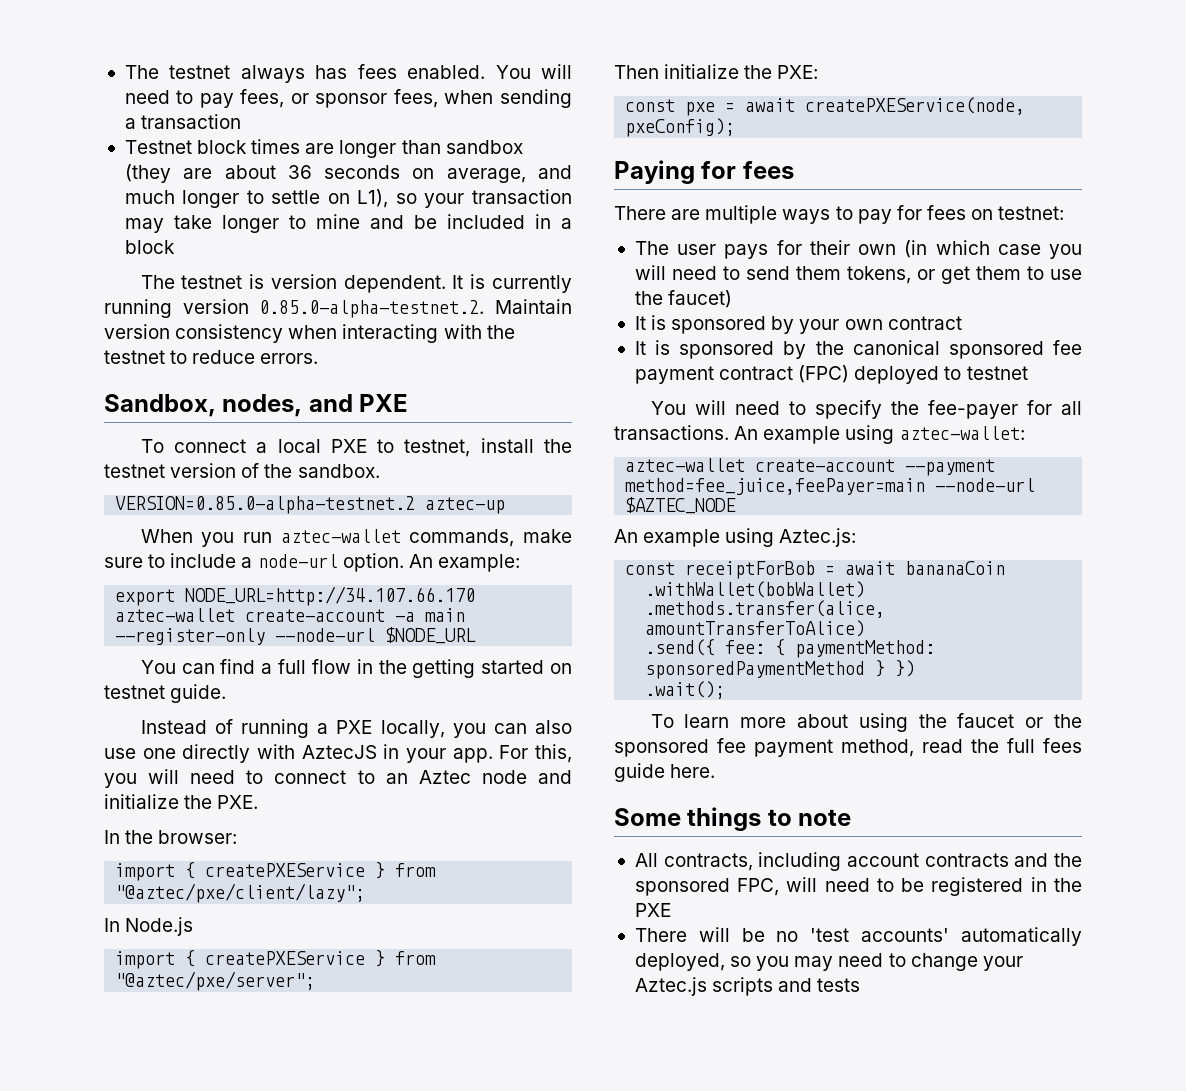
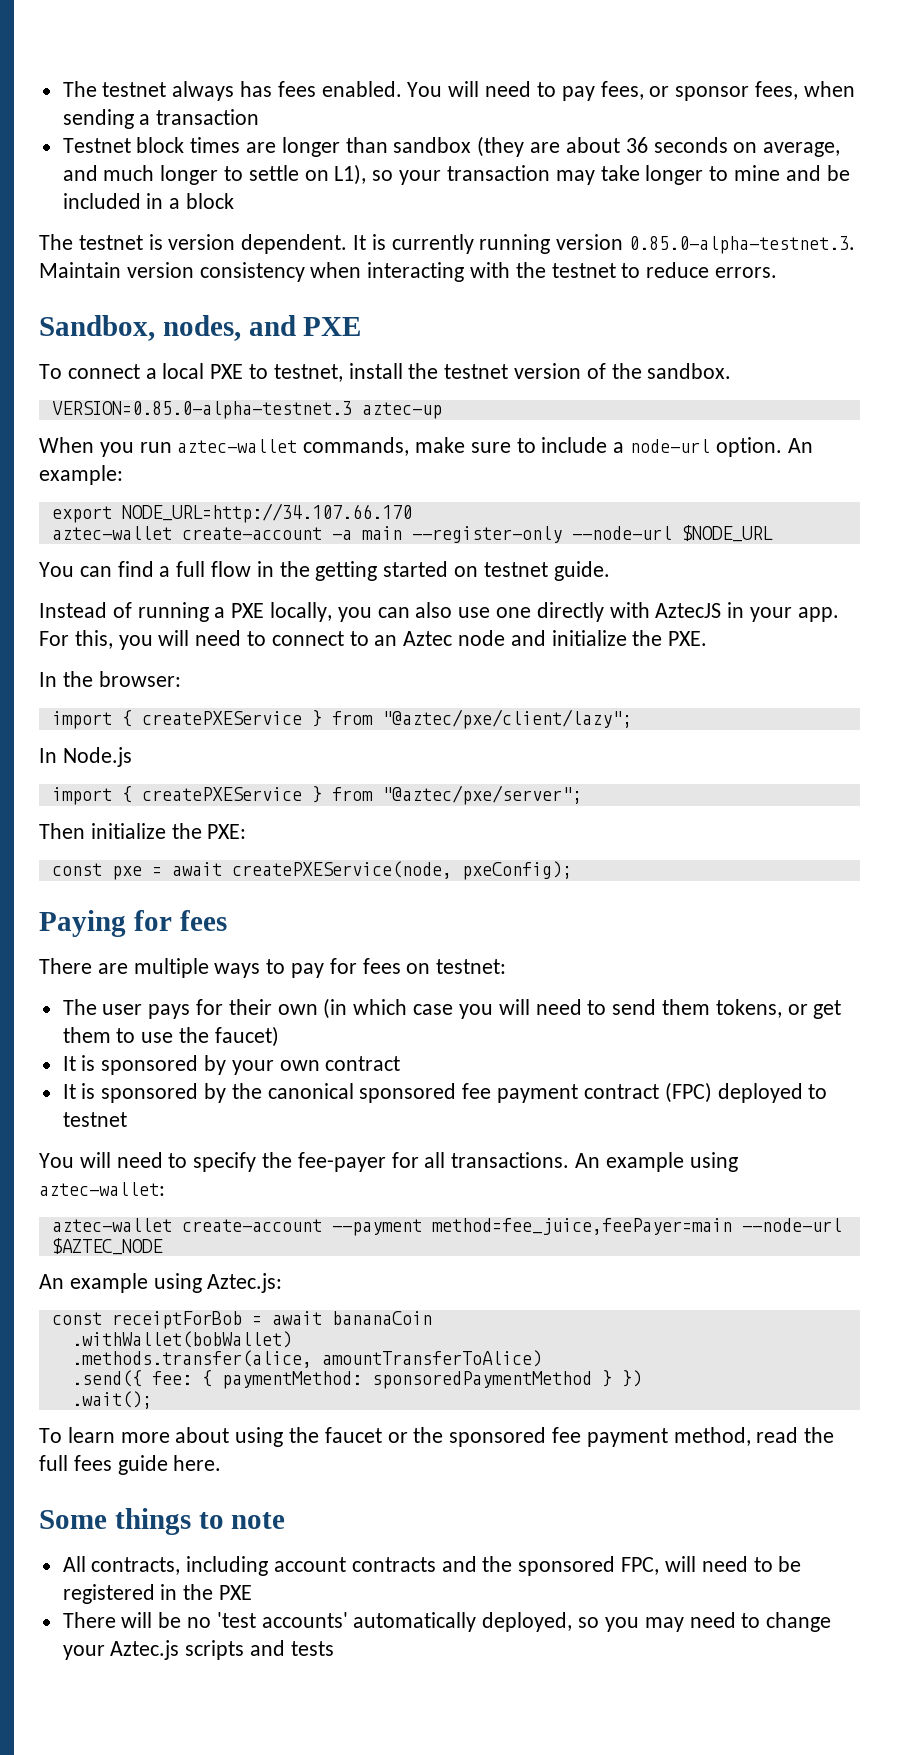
[259,300,485,318] 0.85.0-alpha-testnet.2. -> [629,236,856,254] 0.85.0-alpha-testnet.3.
[115,496,416,514] VERSION=0.85.0-alpha-testnet.2 -> [51,401,352,419] VERSION=0.85.0-alpha-testnet.3

